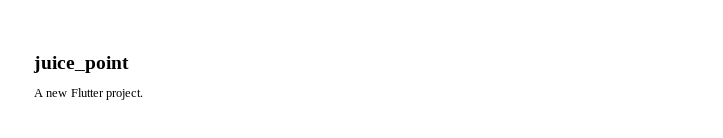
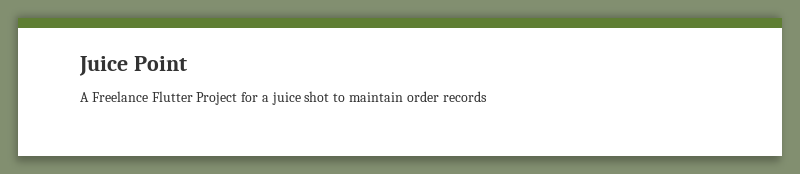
[33,56,129,73] juice_point -> [79,56,187,76] Juice Point
[46,88,144,100] new Flutter project. -> [91,91,487,105] Freelance Flutter Project for a juice shot to maintain order records

